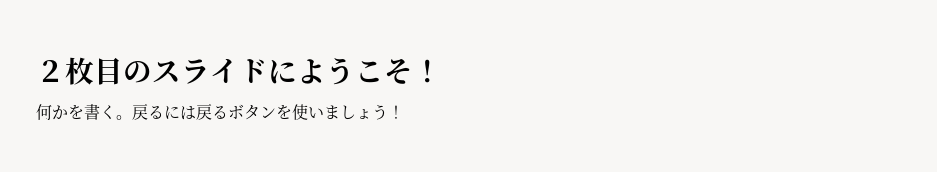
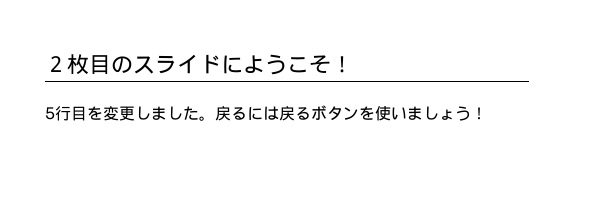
[36,104,116,120] 何かを書く -> [45,106,199,121] 5行目を変更しました

